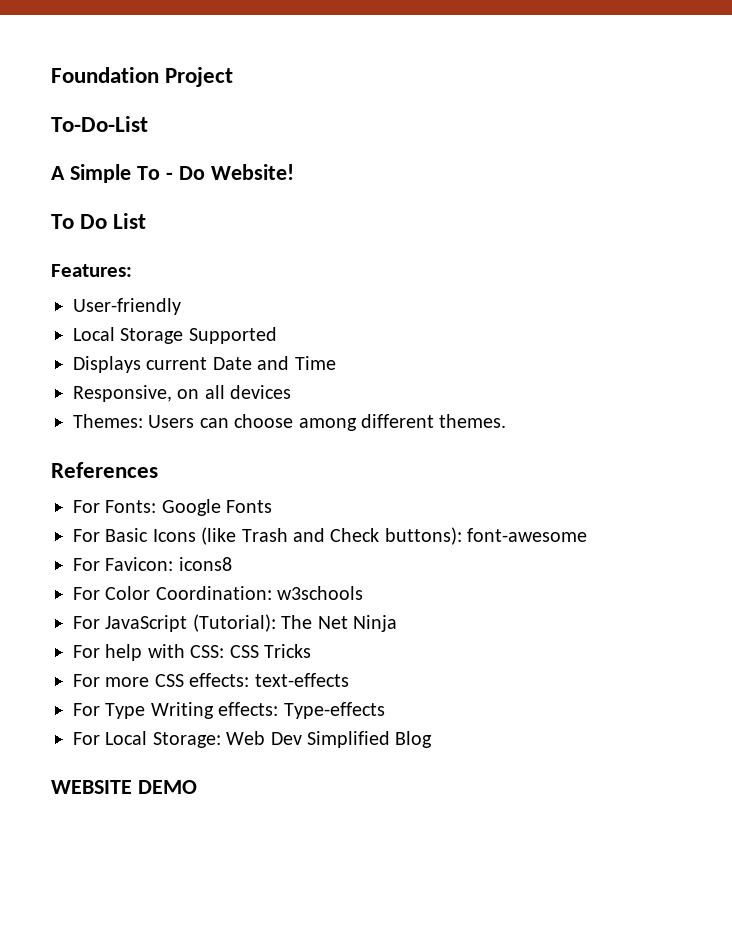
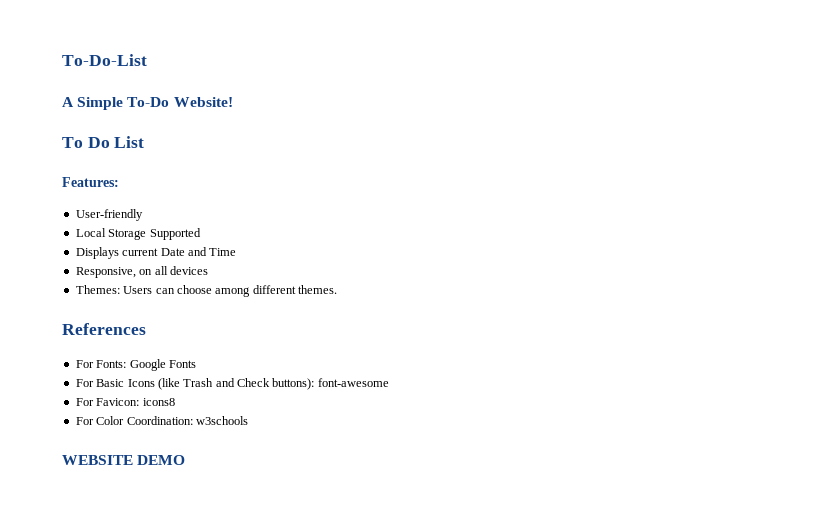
[51,67,234,87] Foundation Project // -> (62, 60) none
[136,166,205,180] To - Do -> [127,97,170,107] To-Do
[73,614,397,632] [73,644,311,661] [73,673,349,687] [73,702,385,719] [73,731,433,748] // For JavaScript (Tutorial): The Net Ninja // For help with CSS: CSS Tricks // For more CSS effects: text-effects // For Type Writing effects: Type-effects // For Local Storage: Web Dev Simplified Blog -> (248, 420) none

